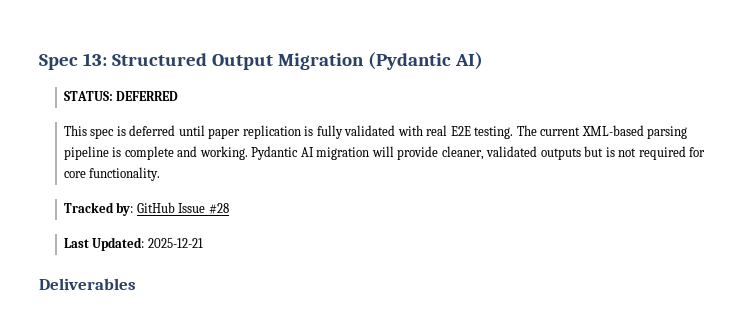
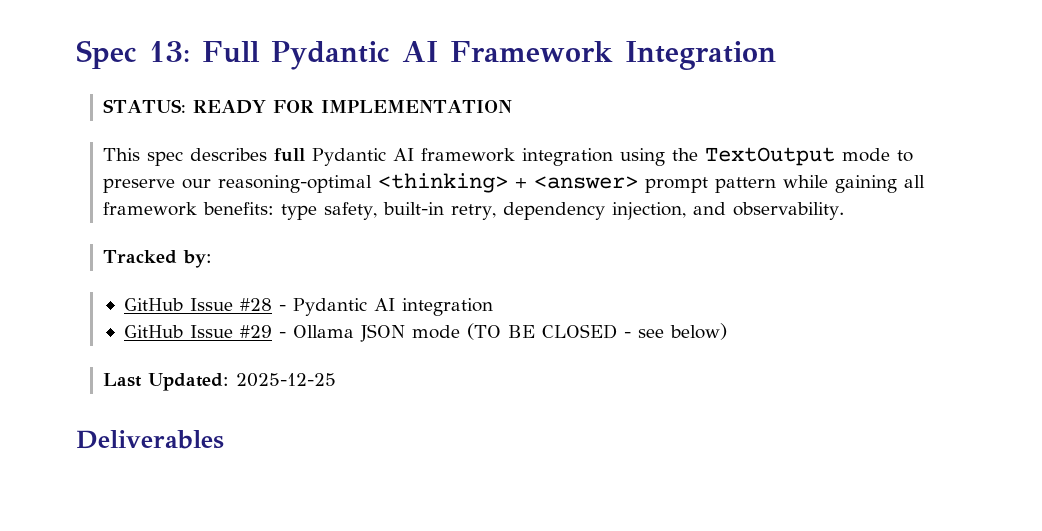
[111,52,483,70] [63,91,179,101] [63,125,688,139] [63,146,706,160] [63,167,161,181] Structured Output Migration (Pydantic AI) // STATUS: DEFERRED // This spec is deferred until paper replication is fully validated with real E2E testing. The current XML-based parsing pipeline is complete and working. Pydantic AI migration will provide cleaner, validated outputs but is not required for core functionality. -> [202,41,776,70] [102,99,512,114] [102,147,913,166] [102,173,925,193] [102,202,844,220] Full Pydantic AI Framework Integration // STATUS: READY FOR IMPLEMENTATION // This spec describes full Pydantic AI framework integration using the TextOutput mode to preserve our reasoning-optimal <thinking> + <answer> prompt pattern while gaining all framework benefits: type safety, built-in retry, dependency injection, and observability.
(134, 209) none -> (212, 259) //
(229, 208) none -> [278,298,493,316] [123,323,727,342] - Pydantic AI integration // GitHub Issue #29 - Ollama JSON mode (TO BE CLOSED - see below)
[147,238,203,248] 2025-12-21 -> [235,373,336,387] 2025-12-25

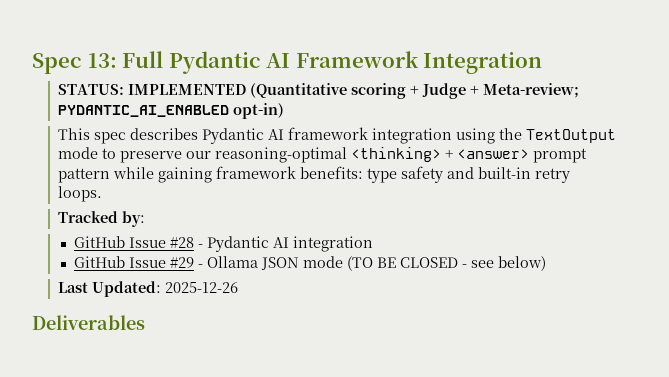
[192,100,512,114] READY FOR IMPLEMENTATION -> [127,83,579,99] [57,103,284,119] IMPLEMENTED (Quantitative scoring + Judge + Meta-review; PYDANTIC_AI_ENABLED opt-in)
[273,148,305,162] full -> (198, 134) none
[903,175,925,188] all -> (212, 175) none
[323,202,844,220] safety, built-in retry, dependency injection, and observability. -> [400,166,570,183] [57,186,102,202] safety and built-in retry loops.
[235,373,336,387] 2025-12-25 -> [164,282,238,293] 2025-12-26

